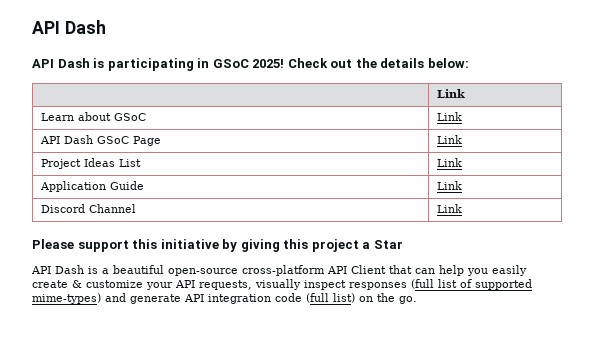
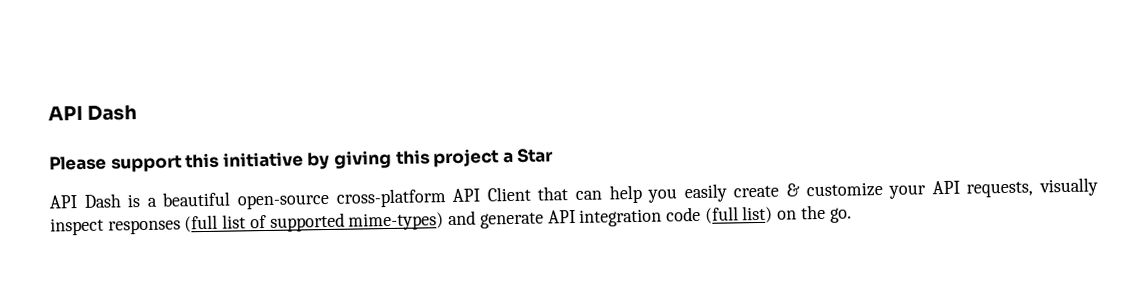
[32,20,106,34] [32,58,469,71] [436,89,465,98] [40,112,146,121] [436,112,462,121] [39,135,161,146] [436,135,462,144] [40,158,141,169] [436,158,462,167] [39,181,144,192] [436,181,462,190] [40,204,136,213] [436,204,462,213] API Dash // API Dash is participating in GSoC 2025! Check out the details below: // | Link // Learn about GSoC | Link // API Dash GSoC Page | Link // Project Ideas List | Link // Application Guide | Link // Discord Channel | Link -> [48,105,138,121] API Dash

